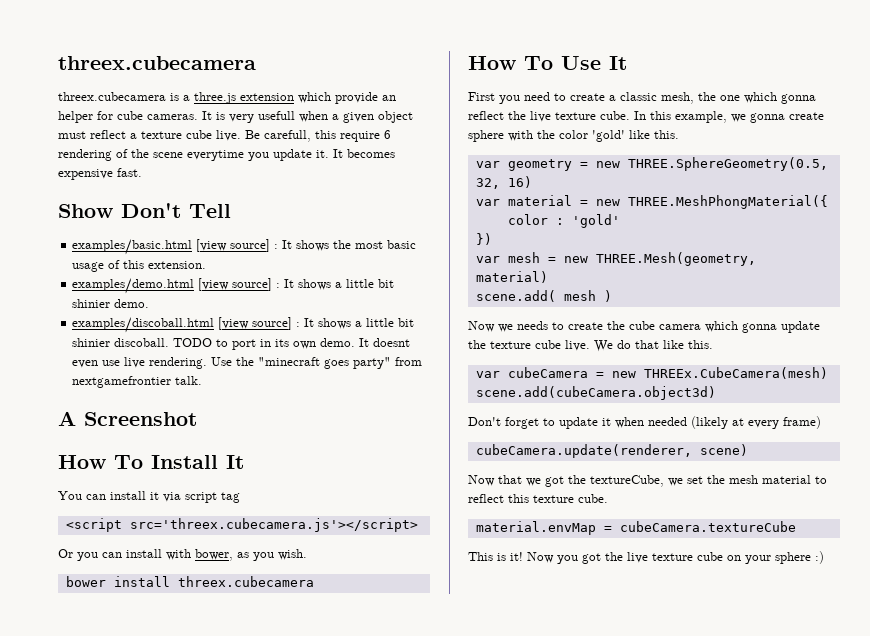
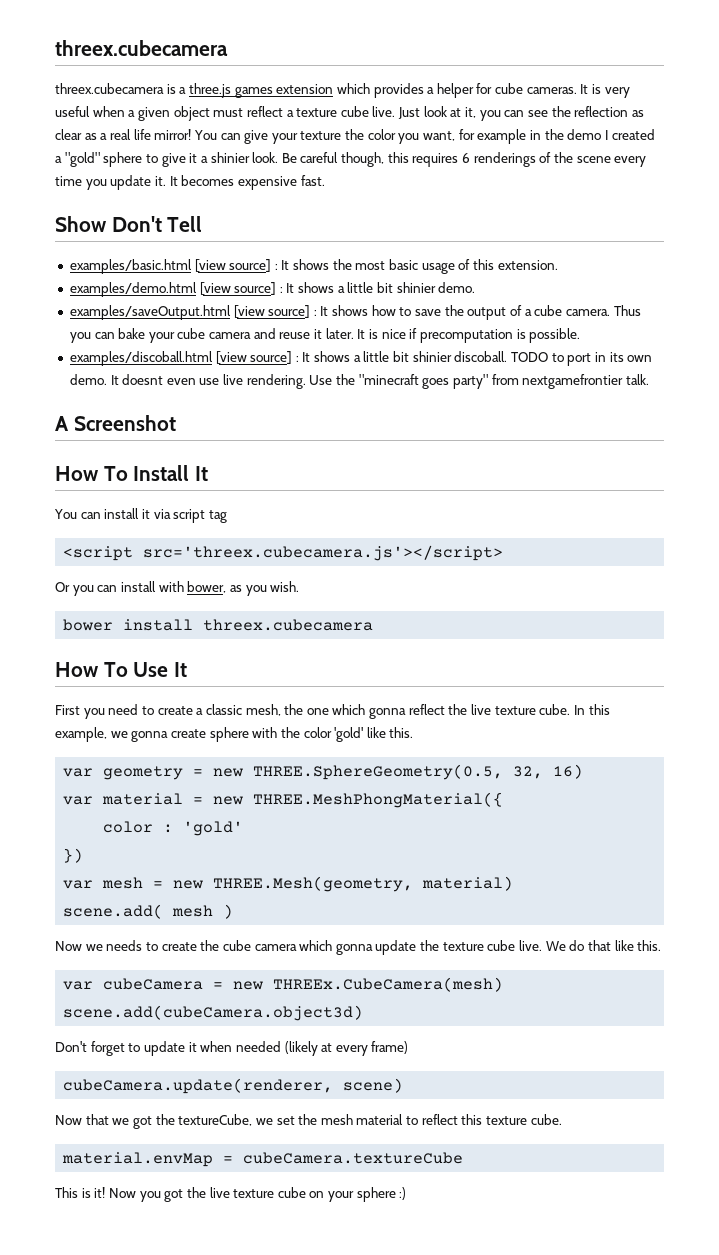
(236, 98) none -> [234,87,273,98] games
[335,92,396,104] provide an -> [373,83,435,98] provides a
[258,111,295,120] usefull -> [55,106,90,117] useful
[245,130,391,142] [58,149,112,161] Be carefull, this require 6 rendering -> [398,106,644,121] [55,129,655,144] [55,152,536,167] Just look at it, you can see the reflection as clear as a real life mirror! You can give your texture the color you want, for example in the demo I created a "gold" sphere to give it a shinier look. Be careful though, this requires 6 renderings
[187,150,244,161] everytime -> [614,156,647,167] [55,176,82,186] every time
(150, 303) none -> [69,305,641,320] [69,328,581,343] // examples/saveOutput.html [view source] : It shows how to save the output of a cube camera. Thus you can bake your cube camera and reuse it later. It is nice if precomputation is possible.

